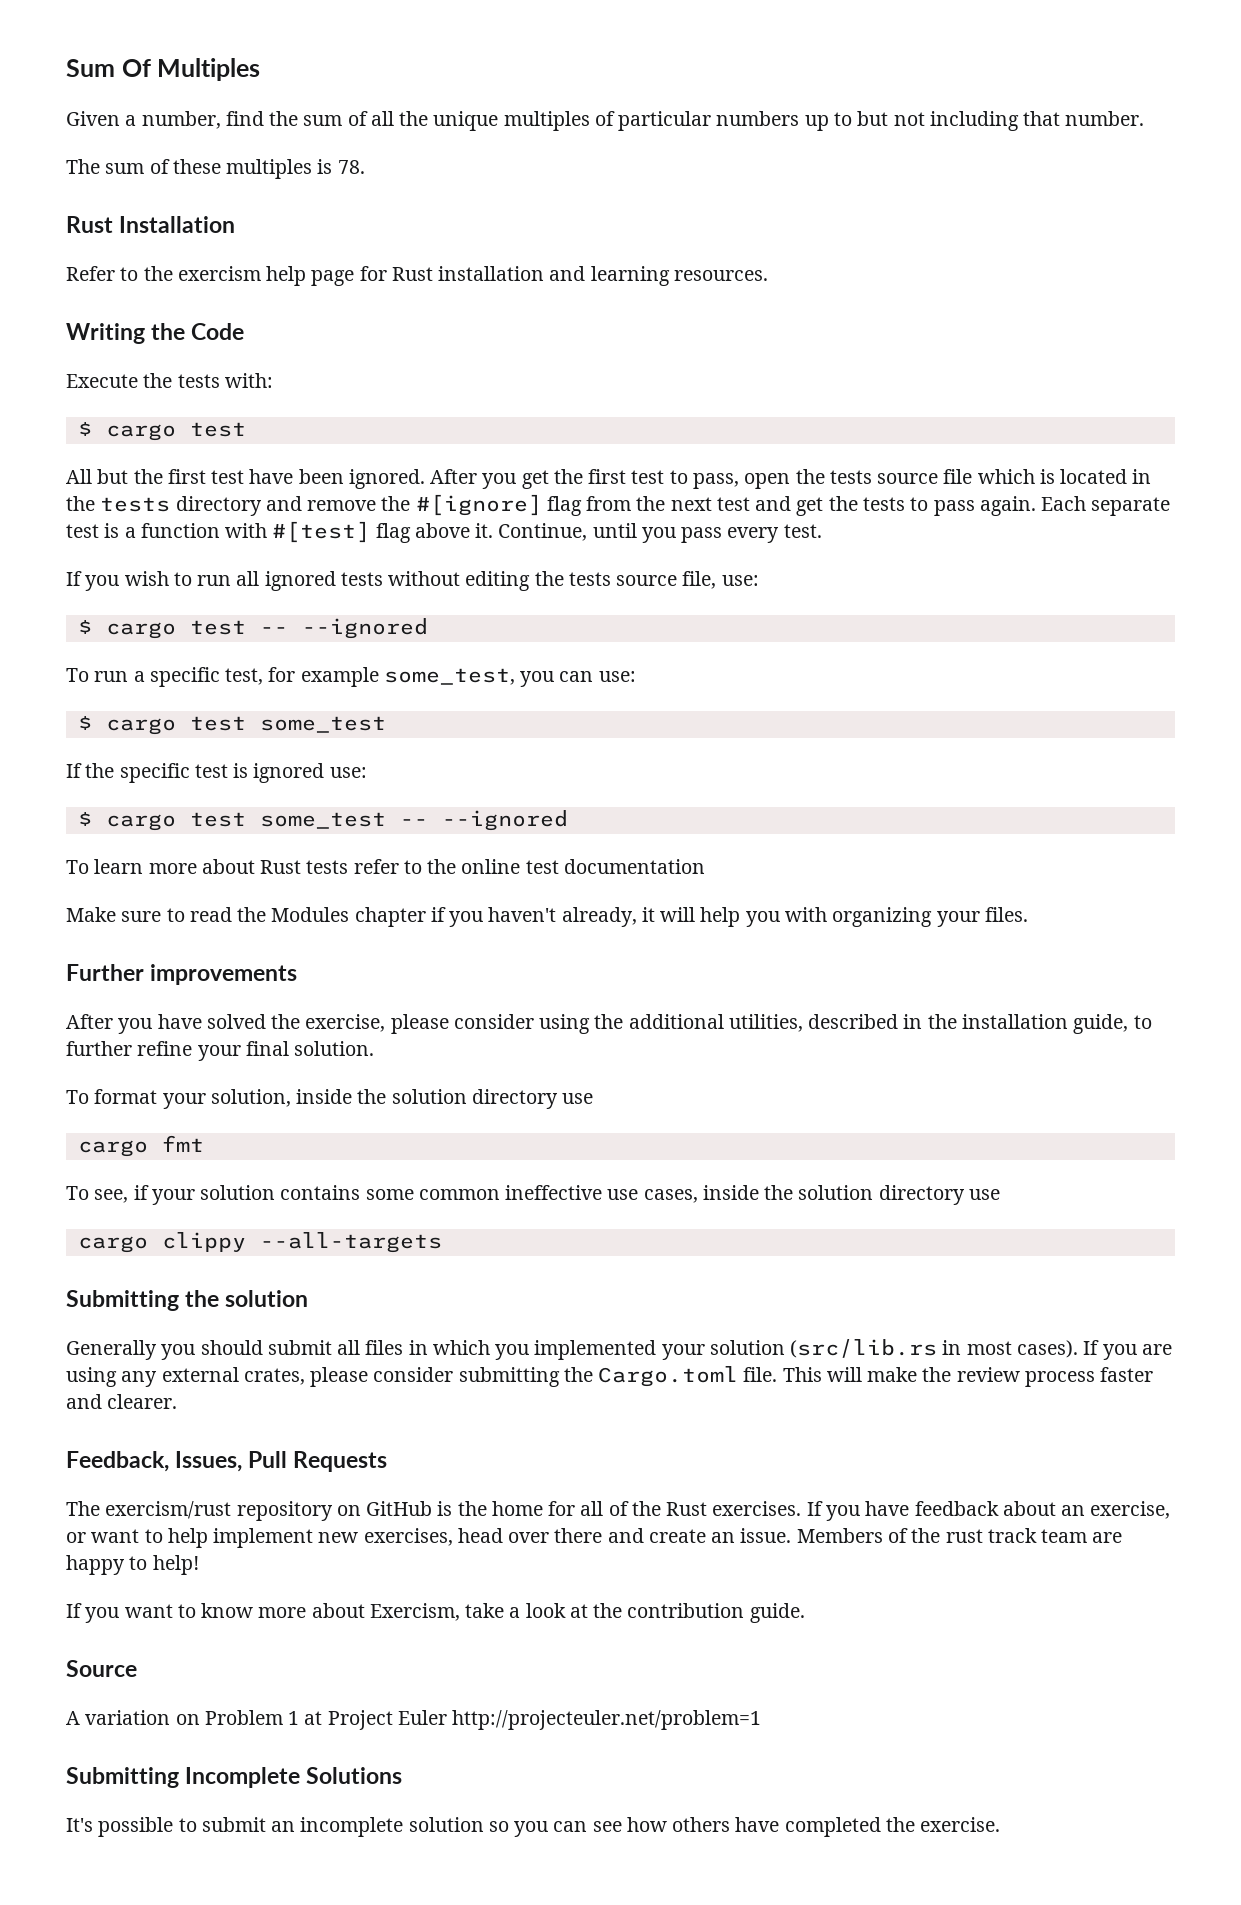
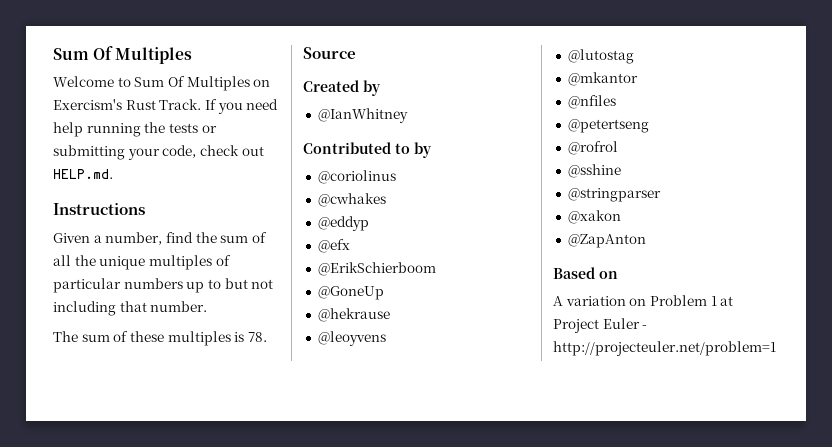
[66,58,261,81] Sum Of Multiples -> [53,46,193,64] [53,76,271,91] [53,99,279,114] [53,122,217,137] [53,145,264,160] [53,169,113,179] [53,203,145,215] Sum Of Multiples // Welcome to Sum Of Multiples on Exercism's Rust Track. If you need help running the tests or submitting your code, check out HELP.md. // Instructions
[66,216,236,233] [66,266,768,286] [66,323,245,344] [66,373,273,388] [77,422,246,441] [66,469,1152,489] [66,494,1171,516] [66,521,822,543] [66,571,759,591] [77,618,428,639] [66,667,636,687] [77,716,386,735] [66,763,367,783] [77,810,568,831] [66,859,705,874] [66,907,1028,927] [66,964,298,985] [66,1014,1152,1034] [66,1041,375,1061] [66,1089,594,1109] [77,1135,204,1157] [66,1185,1000,1205] [77,1232,442,1253] [66,1290,309,1311] [66,1339,1172,1360] [66,1366,1154,1387] [66,1394,178,1409] [66,1451,388,1472] [66,1501,1171,1521] [66,1528,1123,1548] [66,1555,199,1575] [66,1603,805,1623] [66,1660,137,1677] Rust Installation // Refer to the exercism help page for Rust installation and learning resources. // Writing the Code // Execute the tests with: // $ cargo test // All but the first test have been ignored. After you get the first test to pass, open the tests source file which is located in the tests directory and remove the #[ignore] flag from the next test and get the tests to pass again. Each separate test is a function with #[test] flag above it. Continue, until you pass every test. // If you wish to run all ignored tests without editing the tests source file, use: // $ cargo test -- --ignored // To run a specific test, for example some_test, you can use: // $ cargo test some_test // If the specific test is ignored use: // $ cargo test some_test -- --ignored // To learn more about Rust tests refer to the online test documentation // Make sure to read the Modules chapter if you haven't already, it will help you with organizing your files. // Further improvements // After you have solved the exercise, please consider using the additional utilities, described in the installation guide, to further refine your final solution. // To format your solution, inside the solution directory use // cargo fmt // To see, if your solution contains some common ineffective use cases, inside the solution directory use // cargo clippy --all-targets // Submitting the solution // Generally you should submit all files in which you implemented your solution (src/lib.rs in most cases). If you are using any external crates, please consider submitting the Cargo.toml file. This will make the review process faster and clearer. // Feedback, Issues, Pull Requests // The exercism/rust repository on GitHub is the home for all of the Rust exercises. If you have feedback about an exercise, or want to help implement new exercises, head over there and create an issue. Members of the rust track team are happy to help! // If you want to know more about Exercism, take a look at the contribution guide. // Source -> [303,47,356,59] [303,80,381,96] [317,108,408,123] [303,142,432,158] [317,170,396,184] [317,193,386,207] [317,216,369,231] [317,239,350,253] [317,262,436,276] [317,286,384,300] [317,308,390,322] [317,331,386,346] [567,49,634,64] [567,72,638,86] [567,95,616,109] [567,119,649,133] [567,141,618,155] [567,164,621,178] [567,188,661,202] [567,210,621,224] [567,234,646,248] [553,267,618,279] Source // Created by // @IanWhitney // Contributed to by // @coriolinus // @cwhakes // @eddyp // @efx // @ErikSchierboom // @GoneUp // @hekrause // @leoyvens // @lutostag // @mkantor // @nfiles // @petertseng // @rofrol // @sshine // @stringparser // @xakon // @ZapAnton // Based on
(447, 1717) none -> [642,325,648,329] -
[66,1767,403,1788] [66,1817,1001,1837] // Submitting Incomplete Solutions // It's possible to submit an incomplete solution so you can see how others have completed the exercise. -> (776, 348) none

